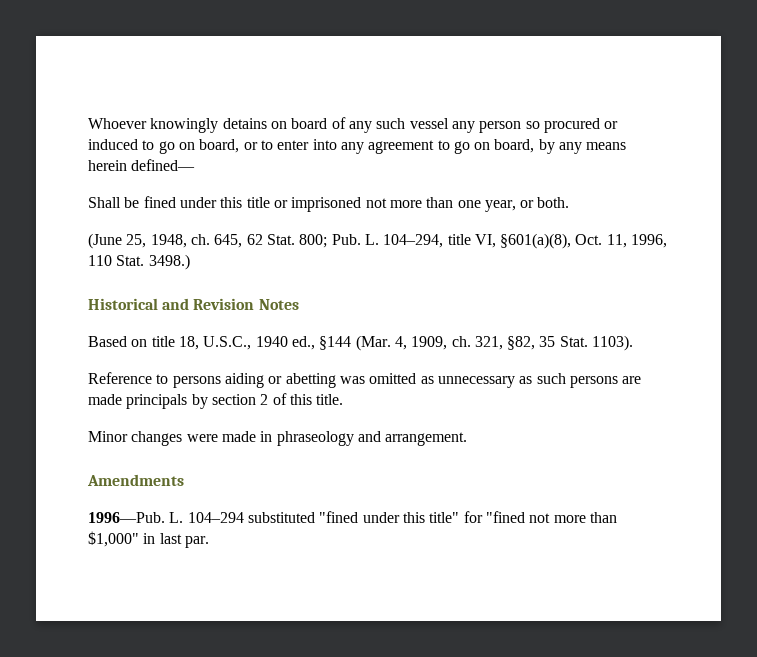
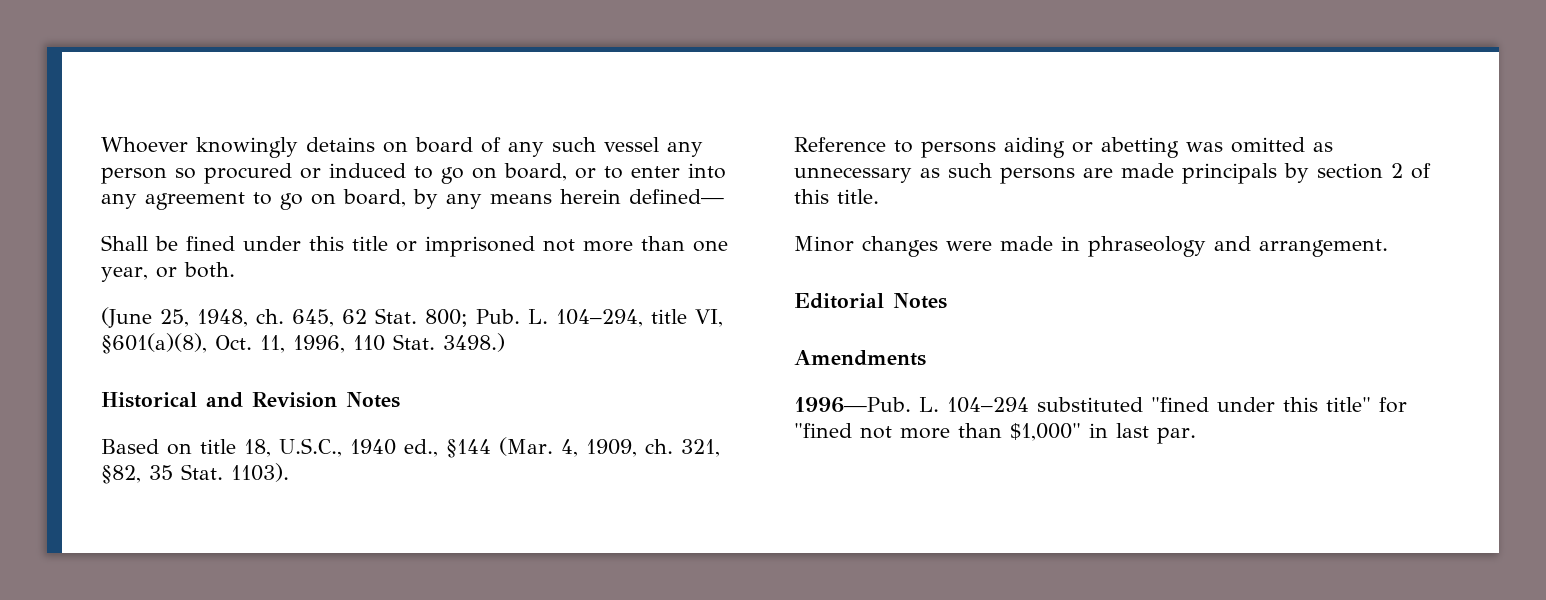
(468, 439) none -> [794,293,947,309] // Editorial Notes

